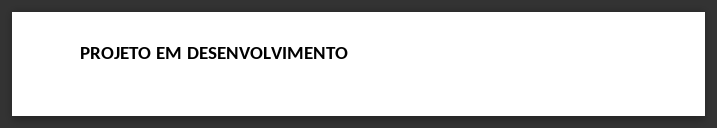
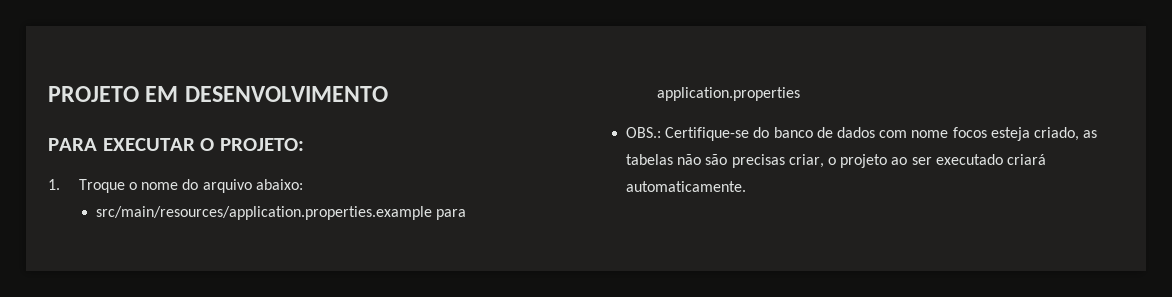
(348, 53) none -> [48,138,305,151] [48,179,303,193] [95,206,467,220] [656,87,800,101] [626,127,1098,141] [626,154,1046,168] [626,181,747,192] // PARA EXECUTAR O PROJETO: // 1. Troque o nome do arquivo abaixo: // src/main/resources/application.properties.example para application.properties // OBS.: Certifique-se do banco de dados com nome focos esteja criado, as tabelas não são precisas criar, o projeto ao ser executado criará automaticamente.

